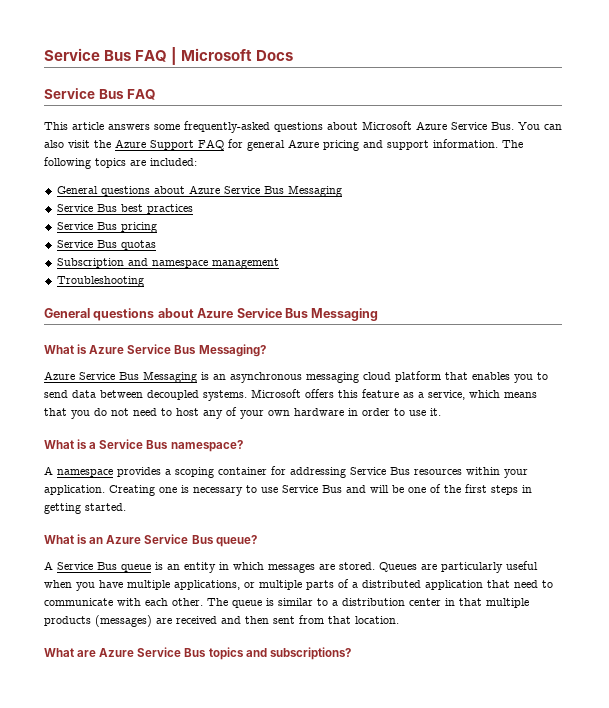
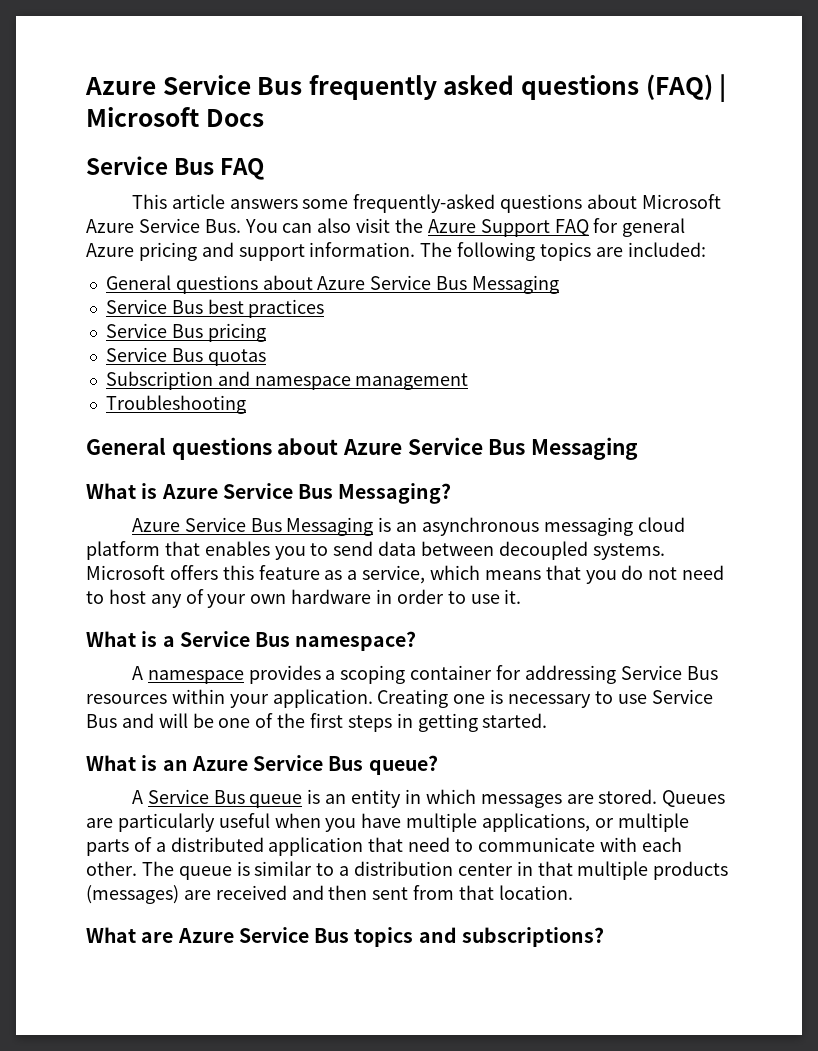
[44,48,168,62] Service Bus FAQ -> [85,74,713,100] Azure Service Bus frequently asked questions (FAQ)

